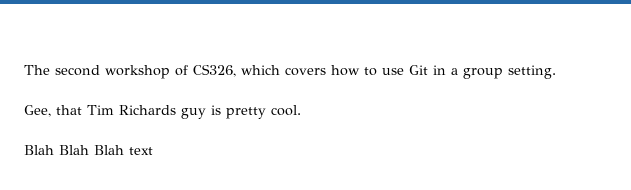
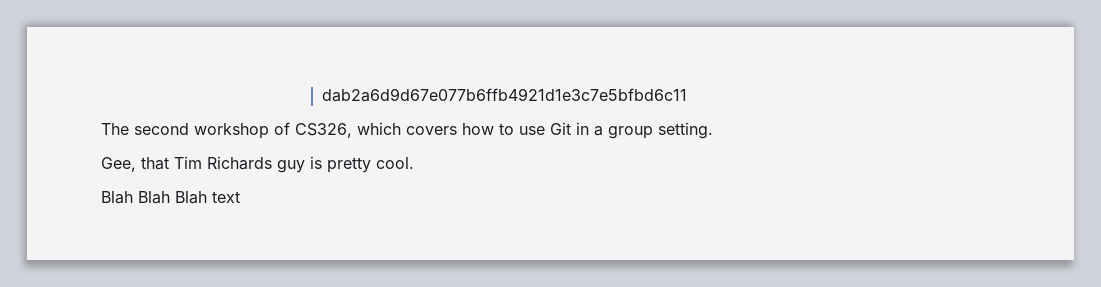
(24, 70) none -> [321,88,687,102] dab2a6d9d67e077b6ffb4921d1e3c7e5bfbd6c11 //

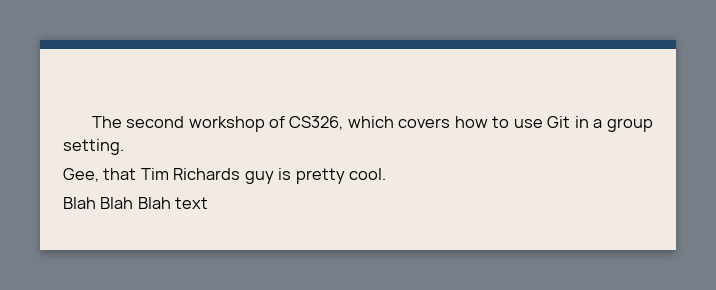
[321,88,687,102] dab2a6d9d67e077b6ffb4921d1e3c7e5bfbd6c11 // -> (91, 122) none

